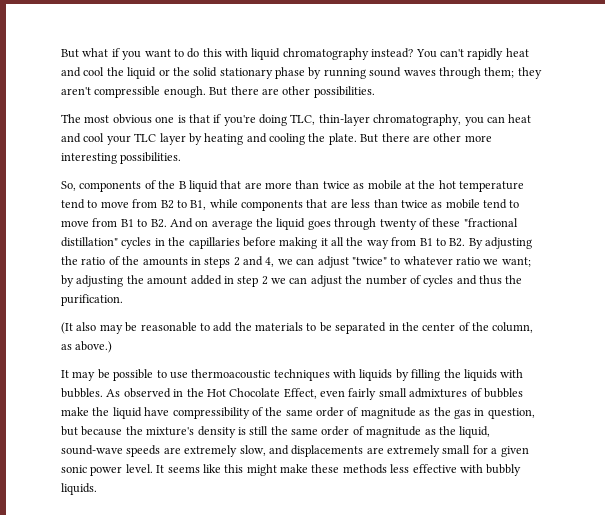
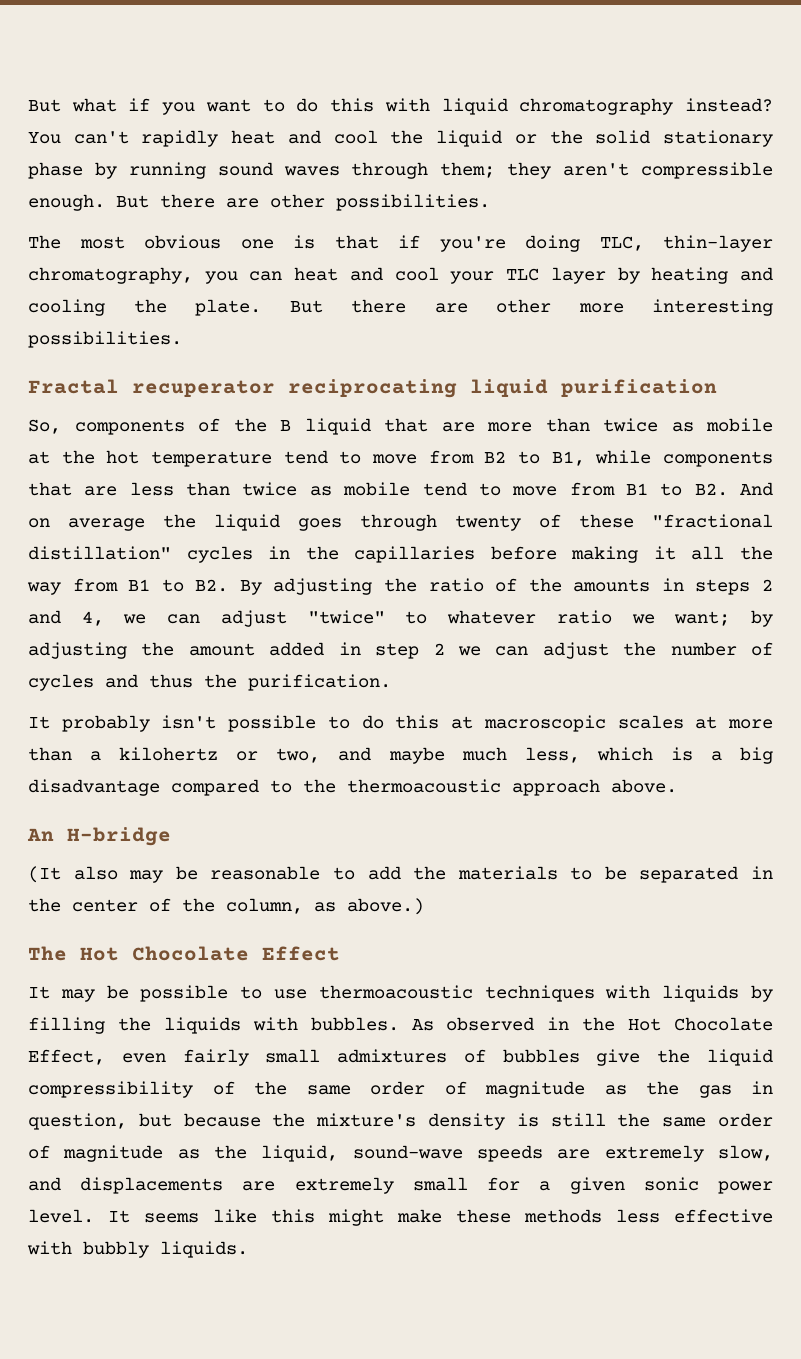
(182, 158) none -> [28,379,717,398] // Fractal recuperator reciprocating liquid purification
(123, 300) none -> [28,715,774,732] [28,747,774,764] [28,779,677,796] [27,827,171,846] // It probably isn't possible to do this at macroscopic scales at more than a kilohertz or two, and maybe much less, which is a big disadvantage compared to the thermoacoustic approach above. // An H-bridge
(113, 347) none -> [28,946,340,961] // The Hot Chocolate Effect
[61,407,170,419] make the liquid have -> [596,1049,774,1066] give the liquid

